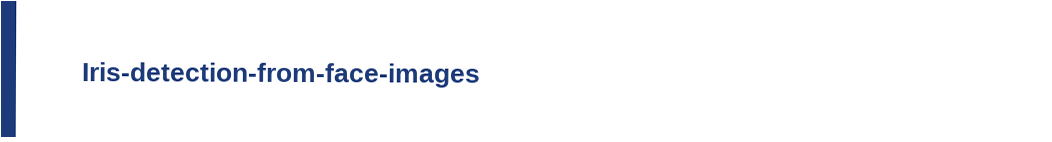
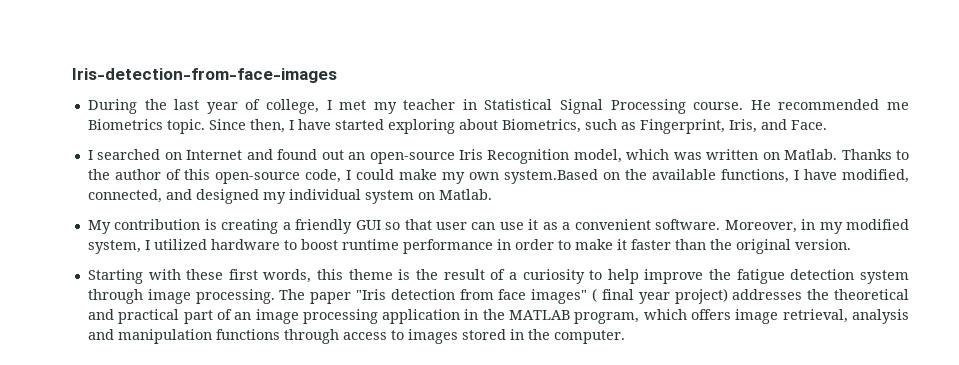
(481, 75) none -> [87,99,909,114] [87,119,827,134] [87,149,909,164] [87,169,909,184] [87,189,492,204] [87,219,909,234] [87,239,851,254] [87,269,909,284] [87,288,909,304] [87,309,909,324] [87,329,625,344] // During the last year of college, I met my teacher in Statistical Signal Processing course. He recommended me Biometrics topic. Since then, I have started exploring about Biometrics, such as Fingerprint, Iris, and Face. // I searched on Internet and found out an open-source Iris Recognition model, which was written on Matlab. Thanks to the author of this open-source code, I could make my own system.Based on the available functions, I have modified, connected, and designed my individual system on Matlab. // My contribution is creating a friendly GUI so that user can use it as a convenient software. Moreover, in my modified system, I utilized hardware to boost runtime performance in order to make it faster than the original version. // Starting with these first words, this theme is the result of a curiosity to help improve the fatigue detection system through image processing. The paper "Iris detection from face images" ( final year project) addresses the theoretical and practical part of an image processing application in the MATLAB program, which offers image retrieval, analysis and manipulation functions through access to images stored in the computer.

